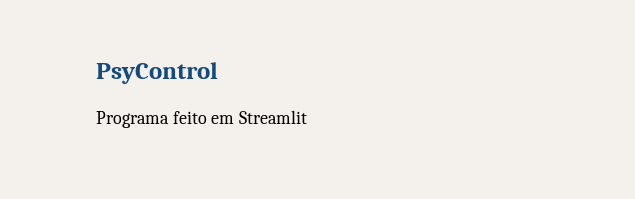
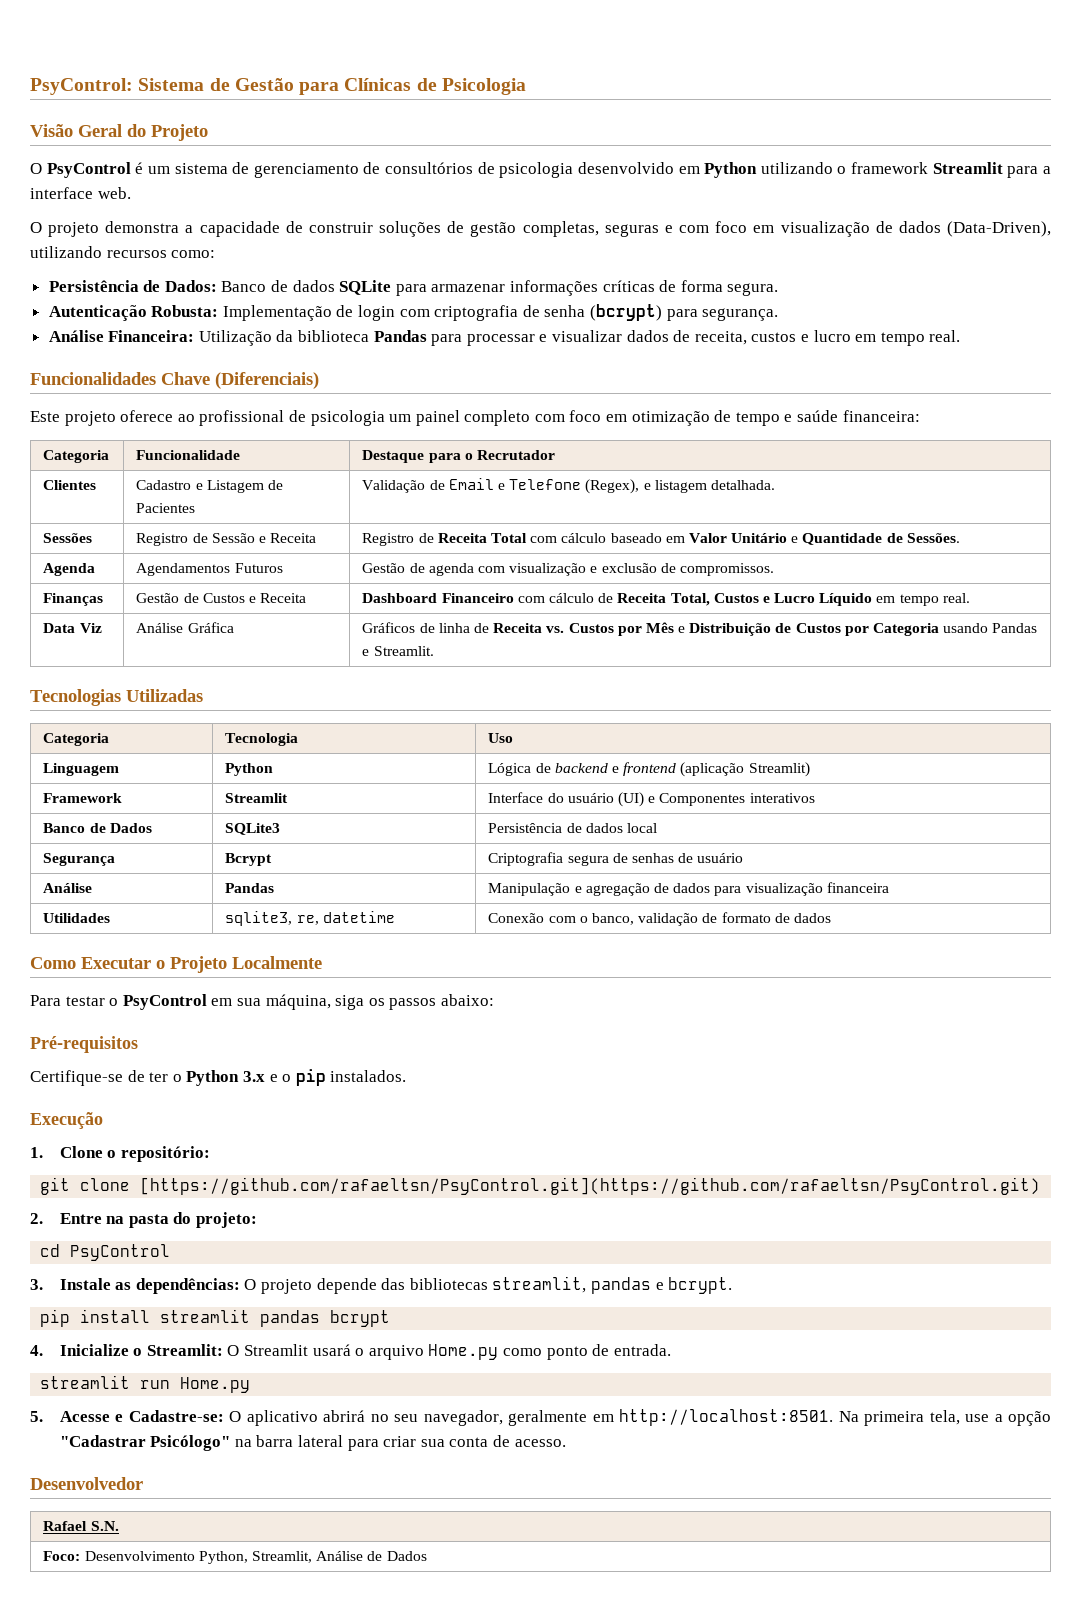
[96,62,218,84] [96,110,308,128] PsyControl // Programa feito em Streamlit -> [30,78,526,95] [30,124,208,141] [30,162,1052,178] [30,187,131,199] [30,221,1051,237] [30,246,216,258] [48,280,779,296] [48,304,779,321] [48,330,961,346] [30,372,319,389] [30,410,920,426] [43,450,110,463] [136,450,241,460] [362,450,555,463] [43,480,97,490] [136,480,283,493] [136,503,196,513] [362,478,775,494] [43,533,93,543] [136,533,317,546] [362,533,960,546] [43,563,96,576] [136,563,283,576] [362,563,774,576] [43,593,104,606] [136,593,307,603] [362,593,970,606] [43,623,102,633] [136,622,234,633] [362,622,1038,636] [362,646,434,656] [30,689,203,706] [43,733,110,746] [225,733,299,746] [488,733,514,743] [43,763,120,776] [225,763,274,776] [488,762,810,777] [43,793,123,803] [225,793,289,803] [488,792,815,807] [43,823,152,833] [225,823,281,835] [488,823,657,833] [43,853,116,866] [225,853,273,866] [488,852,744,866] [43,883,93,893] [225,883,275,893] [488,882,889,896] [43,913,111,923] [225,911,395,926] [488,912,831,926] [30,956,322,973] [30,994,494,1010] [30,1036,138,1053] [30,1069,407,1086] [30,1112,103,1129] [30,1146,210,1162] [40,1177,1041,1195] [30,1212,258,1228] [40,1244,171,1261] [30,1276,733,1294] [40,1309,391,1327] [30,1344,671,1360] [40,1375,251,1393] [30,1409,1051,1426] [59,1435,566,1451] [30,1477,143,1490] [43,1521,119,1531] [43,1551,427,1564] PsyControl: Sistema de Gestão para Clínicas de Psicologia // Visão Geral do Projeto // O PsyControl é um sistema de gerenciamento de consultórios de psicologia desenvolvido em Python utilizando o framework Streamlit para a interface web. // O projeto demonstra a capacidade de construir soluções de gestão completas, seguras e com foco em visualização de dados (Data-Driven), utilizando recursos como: // Persistência de Dados: Banco de dados SQLite para armazenar informações críticas de forma segura. // Autenticação Robusta: Implementação de login com criptografia de senha (bcrypt) para segurança. // Análise Financeira: Utilização da biblioteca Pandas para processar e visualizar dados de receita, custos e lucro em tempo real. // Funcionalidades Chave (Diferenciais) // Este projeto oferece ao profissional de psicologia um painel completo com foco em otimização de tempo e saúde financeira: // Categoria | Funcionalidade | Destaque para o Recrutador // Clientes | Cadastro e Listagem de Pacientes | Validação de Email e Telefone (Regex), e listagem detalhada. // Sessões | Registro de Sessão e Receita | Registro de Receita Total com cálculo baseado em Valor Unitário e Quantidade de Sessões. // Agenda | Agendamentos Futuros | Gestão de agenda com visualização e exclusão de compromissos. // Finanças | Gestão de Custos e Receita | Dashboard Financeiro com cálculo de Receita Total, Custos e Lucro Líquido em tempo real. // Data Viz | Análise Gráfica | Gráficos de linha de Receita vs. Custos por Mês e Distribuição de Custos por Categoria usando Pandas e Streamlit. // Tecnologias Utilizadas // Categoria | Tecnologia | Uso // Linguagem | Python | Lógica de backend e frontend (aplicação Streamlit) // Framework | Streamlit | Interface do usuário (UI) e Componentes interativos // Banco de Dados | SQLite3 | Persistência de dados local // Segurança | Bcrypt | Criptografia segura de senhas de usuário // Análise | Pandas | Manipulação e agregação de dados para visualização financeira // Utilidades | sqlite3, re, datetime | Conexão com o banco, validação de formato de dados // Como Executar o Projeto Localmente // Para testar o PsyControl em sua máquina, siga os passos abaixo: // Pré-requisitos // Certifique-se de ter o Python 3.x e o pip instalados. // Execução // 1. Clone o repositório: // git clone [https://github.com/rafaeltsn/PsyControl.git](https://github.com/rafaeltsn/PsyControl.git) // 2. Entre na pasta do projeto: // cd PsyControl // 3. Instale as dependências: O projeto depende das bibliotecas streamlit, pandas e bcrypt. // pip install streamlit pandas bcrypt // 4. Inicialize o Streamlit: O Streamlit usará o arquivo Home.py como ponto de entrada. // streamlit run Home.py // 5. Acesse e Cadastre-se: O aplicativo abrirá no seu navegador, geralmente em http://localhost:8501. Na primeira tela, use a opção "Cadastrar Psicólogo" na barra lateral para criar sua conta de acesso. // Desenvolvedor // Rafael S.N. // Foco: Desenvolvimento Python, Streamlit, Análise de Dados

